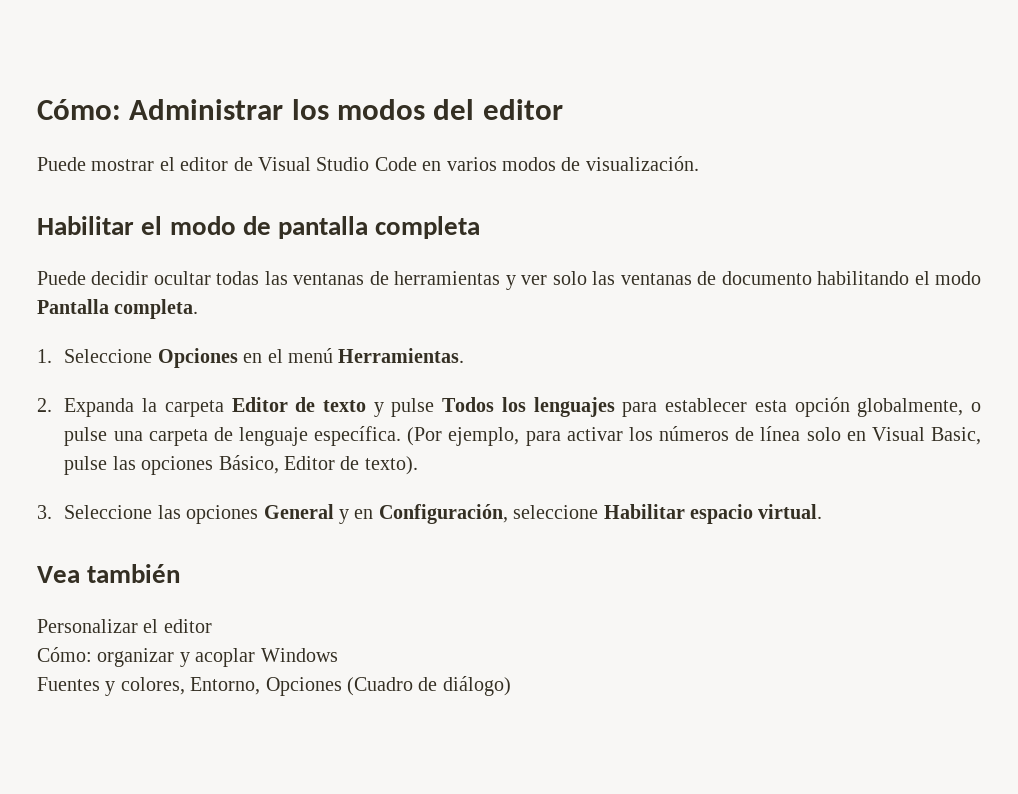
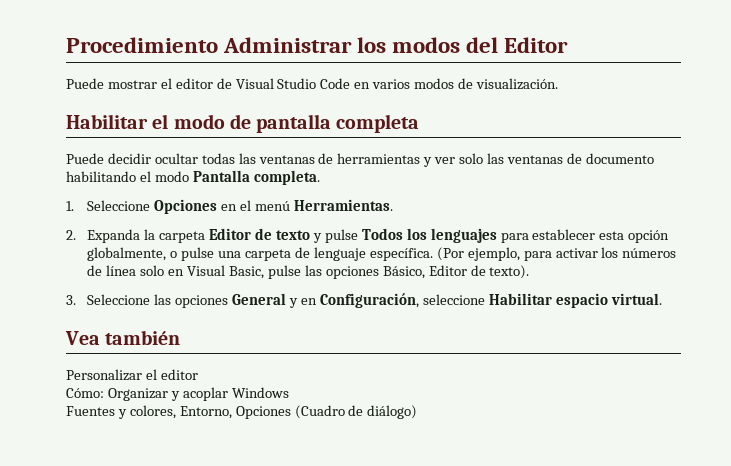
[37,99,121,120] Cómo: -> [66,37,218,53] Procedimiento
[482,99,563,120] editor -> [504,37,569,53] Editor
[97,648,175,667] organizar -> [107,388,168,401] Organizar

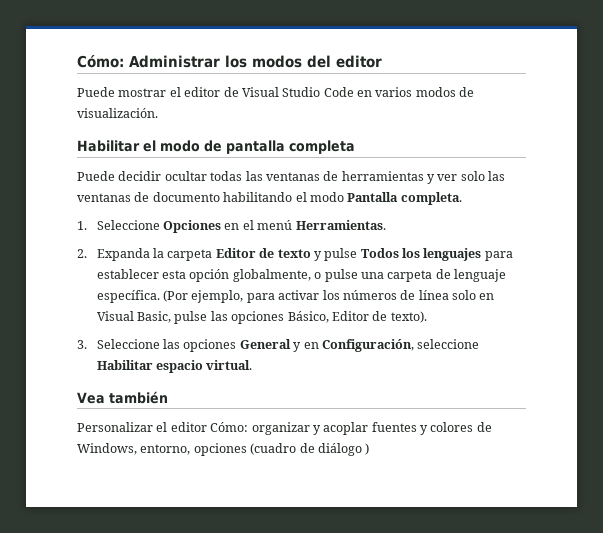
[66,37,218,53] Procedimiento -> [77,55,124,68] Cómo:
[504,37,569,53] Editor -> [336,55,382,68] editor
[66,387,289,401] [66,405,418,419] // Cómo: Organizar y acoplar Windows // Fuentes y colores, Entorno, Opciones (Cuadro de diálogo) -> [210,422,492,435] [77,443,370,456] Cómo: organizar y acoplar fuentes y colores de Windows, entorno, opciones (cuadro de diálogo )

